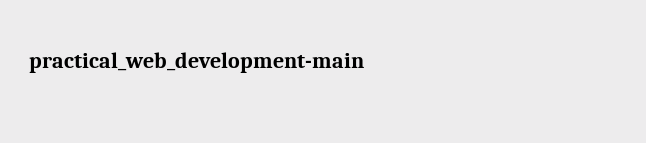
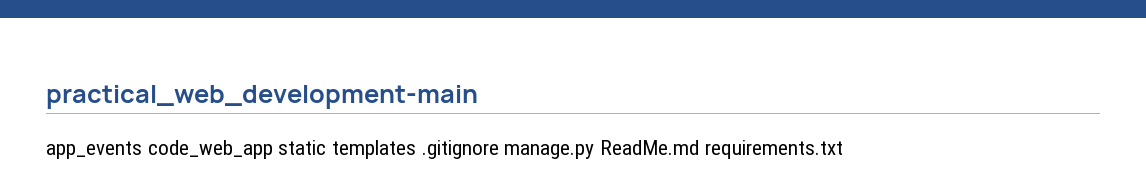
(364, 62) none -> [46,140,843,159] // app_events code_web_app static templates .gitignore manage.py ReadMe.md requirements.txt

